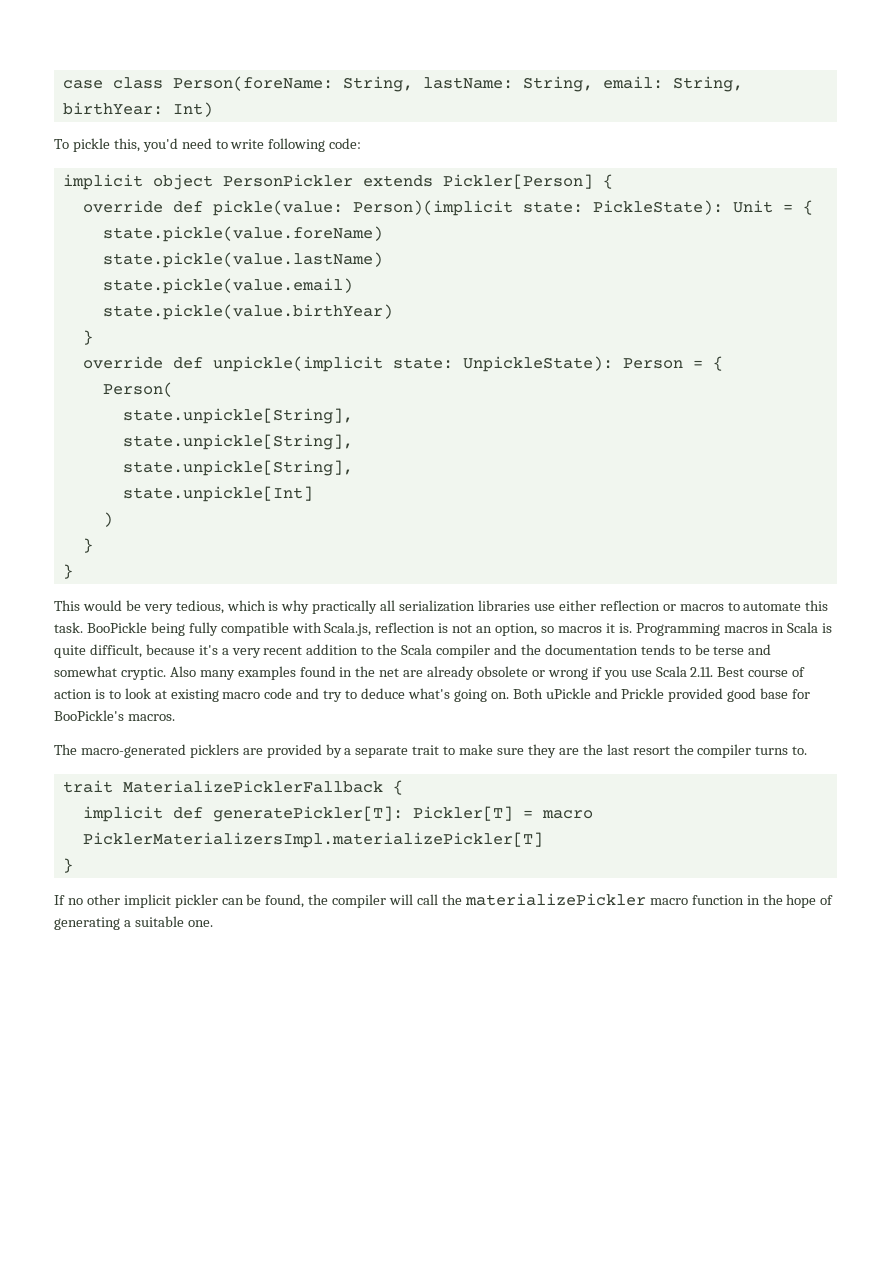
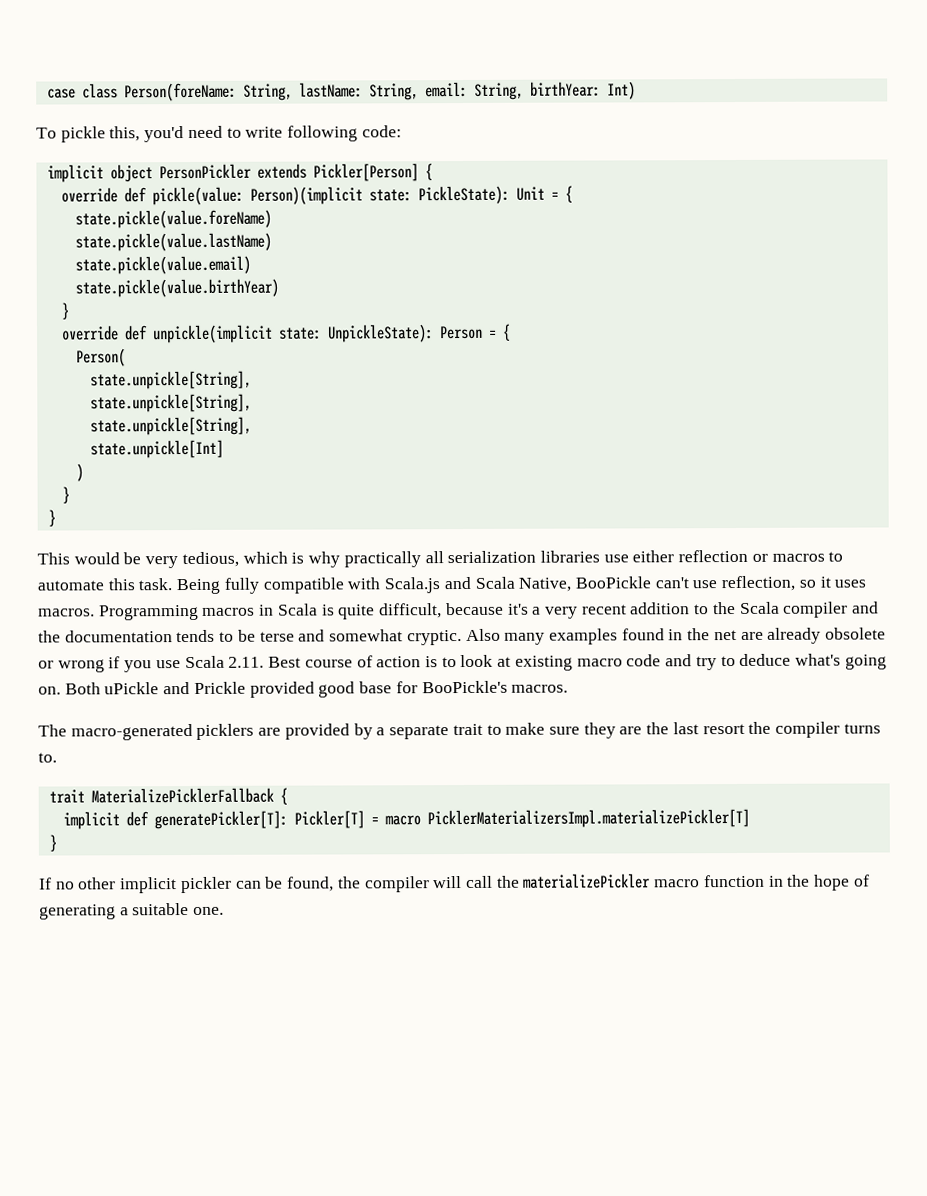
[86,622,185,636] BooPickle being -> [176,578,221,595] Being
[324,622,632,636] Scala.js, reflection is not an option, so macros it is. -> [384,575,867,594] [38,608,95,617] Scala.js and Scala Native, BooPickle can't use reflection, so it uses macros.

